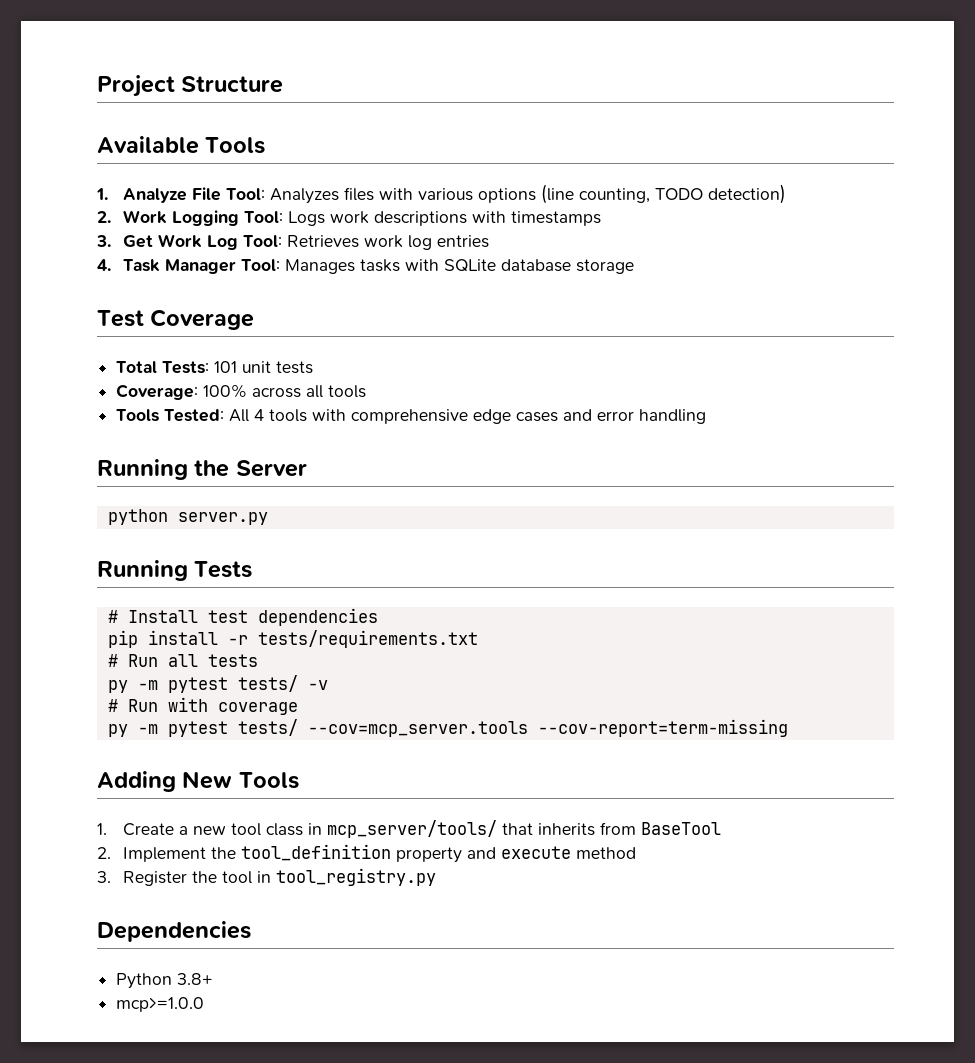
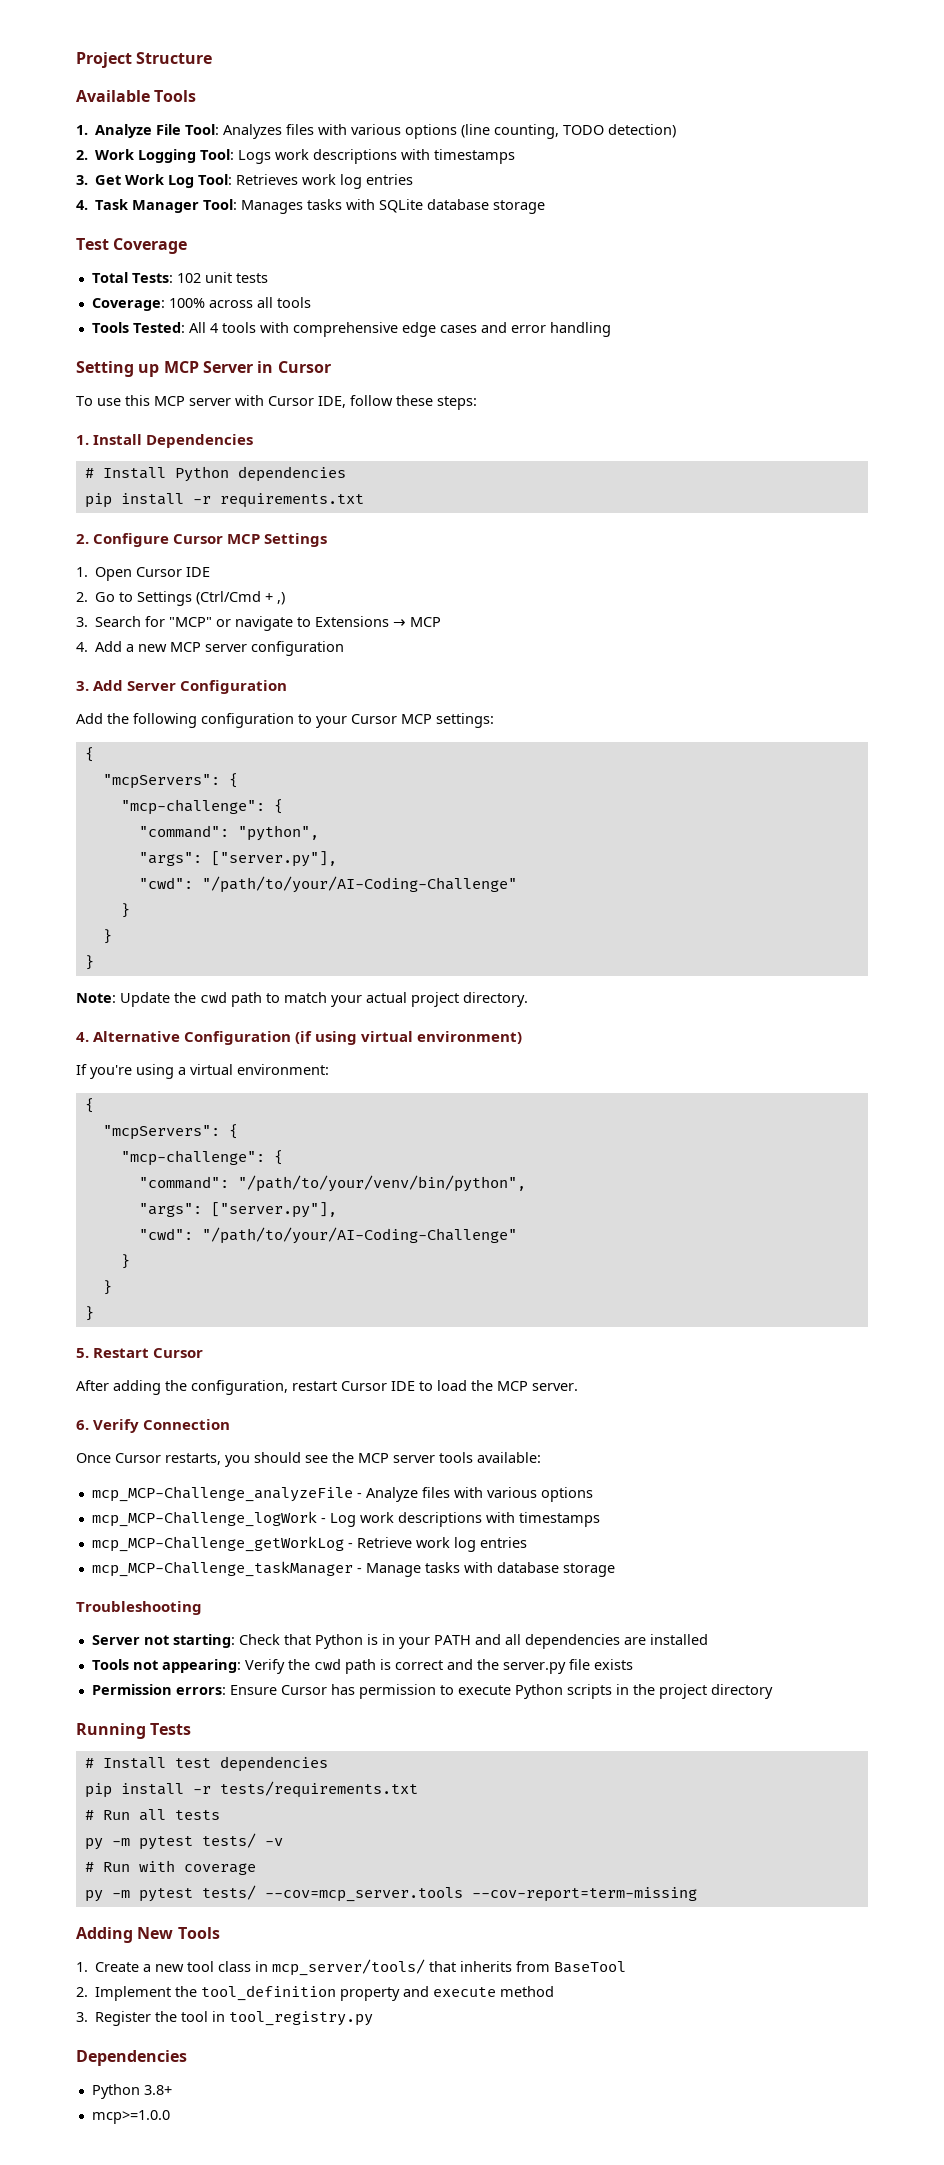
[214,361,238,373] 101 -> [176,273,201,283] 102
[97,459,307,480] [107,509,268,525] Running the Server // python server.py -> [76,361,331,377] [76,395,477,410] [76,434,254,448] [84,466,346,482] [84,493,364,508] [76,533,328,547] [76,567,211,581] [76,591,286,606] [76,616,442,631] [76,641,345,656] [76,680,288,694] [76,713,494,728] [84,747,94,762] [102,773,238,789] [120,799,283,815] [138,825,319,841] [138,851,337,867] [138,876,517,893] [120,903,130,918] [102,929,112,944] [84,955,94,970] [76,991,528,1007] [76,1031,523,1045] [76,1064,329,1079] [84,1098,94,1113] [102,1124,238,1140] [120,1150,283,1166] [138,1175,526,1192] [138,1202,337,1218] [138,1227,517,1244] [120,1254,130,1269] [102,1280,112,1295] [84,1306,94,1321] [76,1348,204,1358] [76,1380,578,1395] [76,1419,231,1433] [76,1452,541,1467] [91,1486,593,1502] [91,1511,600,1527] [91,1536,527,1552] [91,1561,615,1577] [76,1601,202,1615] [91,1634,708,1649] [91,1658,633,1674] [91,1684,773,1699] Setting up MCP Server in Cursor // To use this MCP server with Cursor IDE, follow these steps: // 1. Install Dependencies // # Install Python dependencies // pip install -r requirements.txt // 2. Configure Cursor MCP Settings // 1. Open Cursor IDE // 2. Go to Settings (Ctrl/Cmd + ,) // 3. Search for "MCP" or navigate to Extensions → MCP // 4. Add a new MCP server configuration // 3. Add Server Configuration // Add the following configuration to your Cursor MCP settings: // { // "mcpServers": { // "mcp-challenge": { // "command": "python", // "args": ["server.py"], // "cwd": "/path/to/your/AI-Coding-Challenge" // } // } // } // Note: Update the cwd path to match your actual project directory. // 4. Alternative Configuration (if using virtual environment) // If you're using a virtual environment: // { // "mcpServers": { // "mcp-challenge": { // "command": "/path/to/your/venv/bin/python", // "args": ["server.py"], // "cwd": "/path/to/your/AI-Coding-Challenge" // } // } // } // 5. Restart Cursor // After adding the configuration, restart Cursor IDE to load the MCP server. // 6. Verify Connection // Once Cursor restarts, you should see the MCP server tools available: // mcp_MCP-Challenge_analyzeFile - Analyze files with various options // mcp_MCP-Challenge_logWork - Log work descriptions with timestamps // mcp_MCP-Challenge_getWorkLog - Retrieve work log entries // mcp_MCP-Challenge_taskManager - Manage tasks with database storage // Troubleshooting // Server not starting: Check that Python is in your PATH and all dependencies are installed // Tools not appearing: Verify the cwd path is correct and the server.py file exists // Permission errors: Ensure Cursor has permission to execute Python scripts in the project directory

